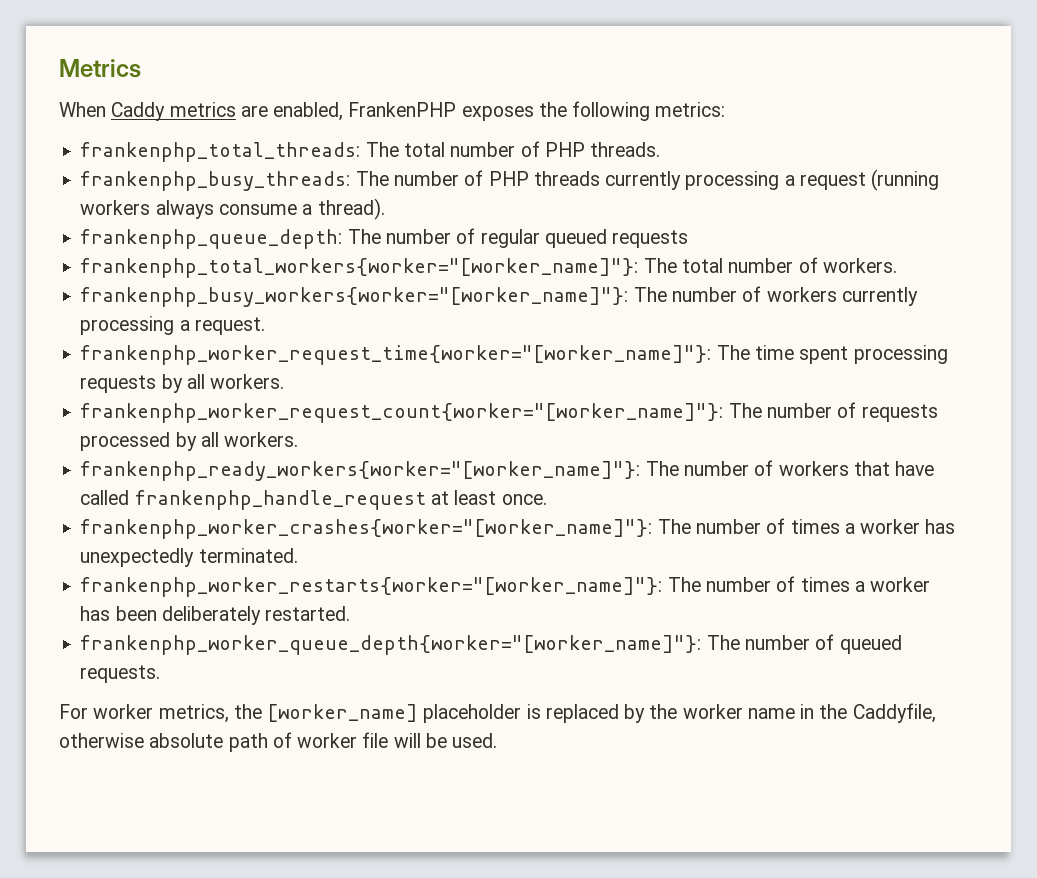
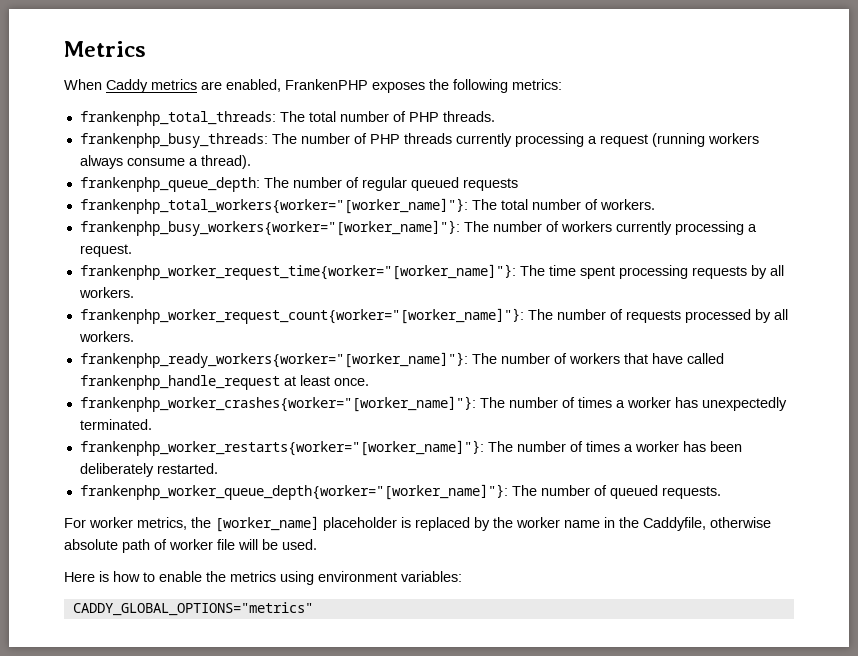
(498, 740) none -> [64,571,462,585] [72,602,313,616] // Here is how to enable the metrics using environment variables: // CADDY_GLOBAL_OPTIONS="metrics"

